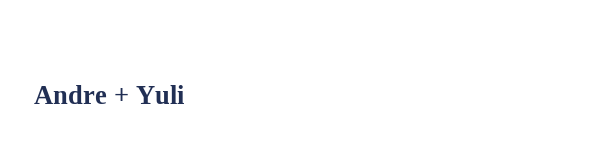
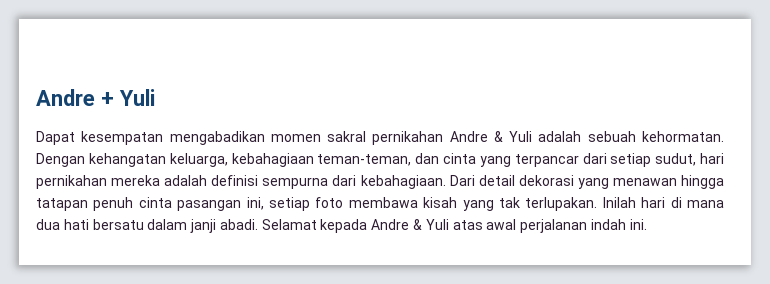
(185, 94) none -> [36,131,724,145] [36,153,724,167] [36,175,725,189] [36,197,724,211] [36,219,647,233] // Dapat kesempatan mengabadikan momen sakral pernikahan Andre & Yuli adalah sebuah kehormatan. Dengan kehangatan keluarga, kebahagiaan teman-teman, dan cinta yang terpancar dari setiap sudut, hari pernikahan mereka adalah definisi sempurna dari kebahagiaan. Dari detail dekorasi yang menawan hingga tatapan penuh cinta pasangan ini, setiap foto membawa kisah yang tak terlupakan. Inilah hari di mana dua hati bersatu dalam janji abadi. Selamat kepada Andre & Yuli atas awal perjalanan indah ini.

